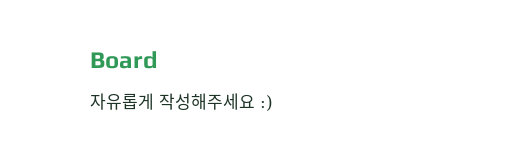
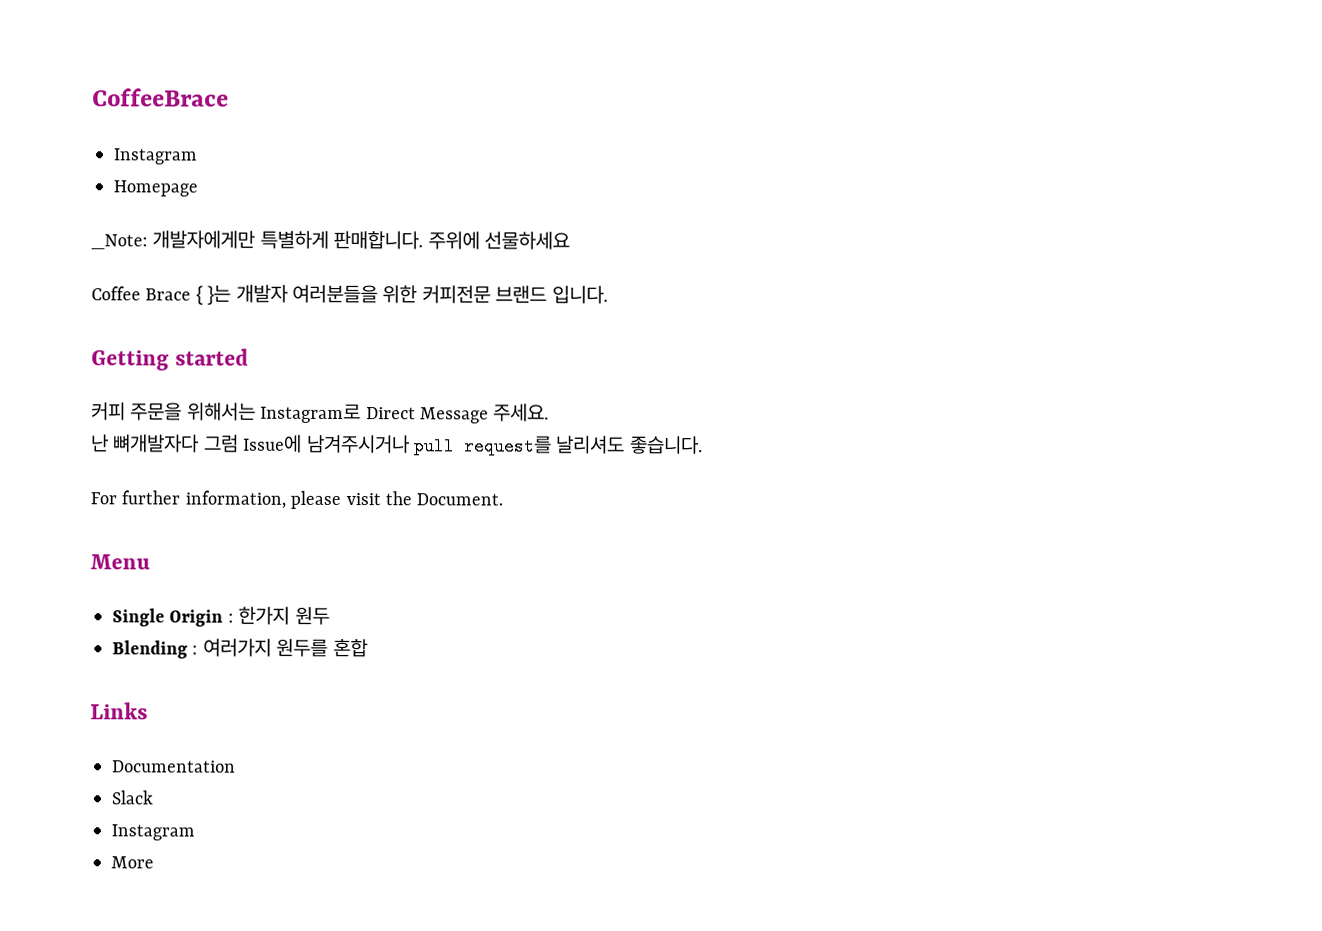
[90,51,158,69] [90,93,273,111] Board // 자유롭게 작성해주세요 :) -> [92,88,229,107] [113,148,197,165] [113,180,198,197] [91,230,570,250] [91,284,608,305] [91,348,249,371] [91,402,550,424] [91,434,703,456] [90,490,504,509] [90,554,150,570] [112,606,330,627] [112,638,368,659] [90,702,148,720] [112,760,236,773] [111,790,153,805] [111,824,195,841] [111,856,154,869] CoffeeBrace // Instagram // Homepage // _Note: 개발자에게만 특별하게 판매합니다. 주위에 선물하세요 // Coffee Brace { }는 개발자 여러분들을 위한 커피전문 브랜드 입니다. // Getting started // 커피 주문을 위해서는 Instagram로 Direct Message 주세요. // 난 뼈개발자다 그럼 Issue에 남겨주시거나 pull request를 날리셔도 좋습니다. // For further information, please visit the Document. // Menu // Single Origin : 한가지 원두 // Blending : 여러가지 원두를 혼합 // Links // Documentation // Slack // Instagram // More

